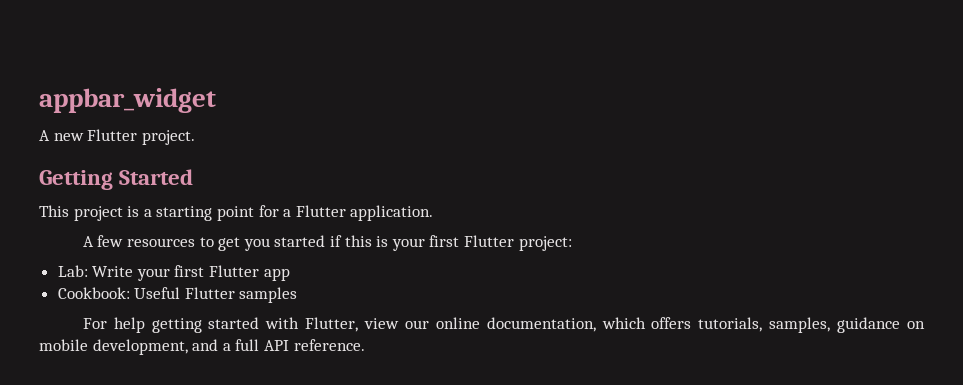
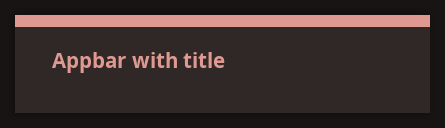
[39,88,216,113] [39,129,195,145] [39,169,194,190] [39,205,434,221] [82,235,572,251] [57,265,290,281] [57,287,298,303] [82,317,925,333] [39,339,365,355] appbar_widget // A new Flutter project. // Getting Started // This project is a starting point for a Flutter application. // A few resources to get you started if this is your first Flutter project: // Lab: Write your first Flutter app // Cookbook: Useful Flutter samples // For help getting started with Flutter, view our online documentation, which offers tutorials, samples, guidance on mobile development, and a full API reference. -> [52,52,226,73] Appbar with title

